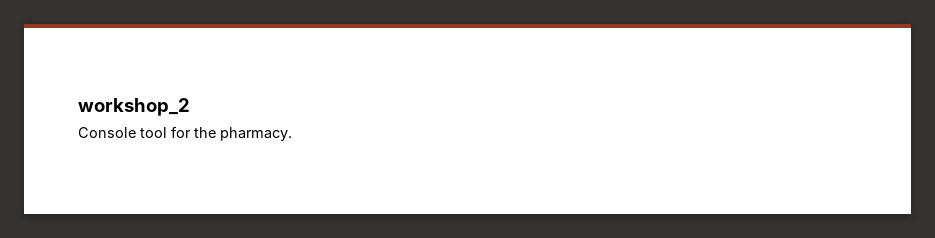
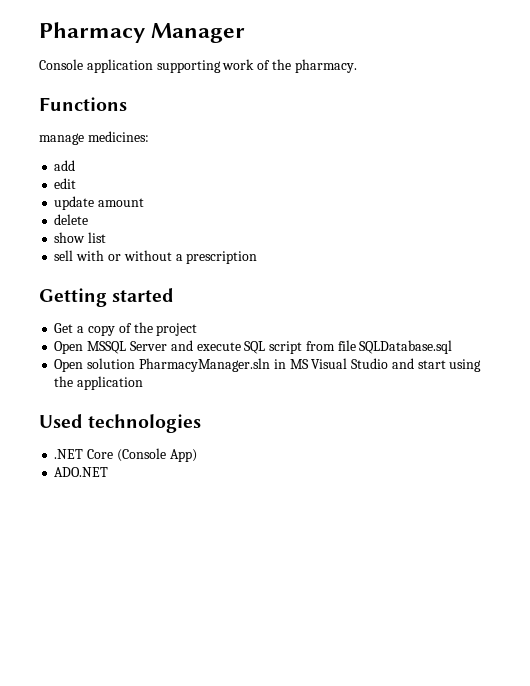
[78,98,190,116] workshop_2 -> [39,22,246,43] Pharmacy Manager
[140,126,292,141] tool for the pharmacy. -> [86,59,357,73] [39,97,127,111] [39,131,149,145] [54,160,76,171] [54,178,77,189] [54,196,145,210] [54,214,89,225] [54,232,107,243] [54,250,258,264] [39,288,175,307] [54,322,198,336] [54,340,453,354] [54,358,482,372] [54,376,144,390] [39,414,202,433] [54,448,197,462] [54,467,109,477] application supporting work of the pharmacy. // Functions // manage medicines: // add // edit // update amount // delete // show list // sell with or without a prescription // Getting started // Get a copy of the project // Open MSSQL Server and execute SQL script from file SQLDatabase.sql // Open solution PharmacyManager.sln in MS Visual Studio and start using the application // Used technologies // .NET Core (Console App) // ADO.NET

